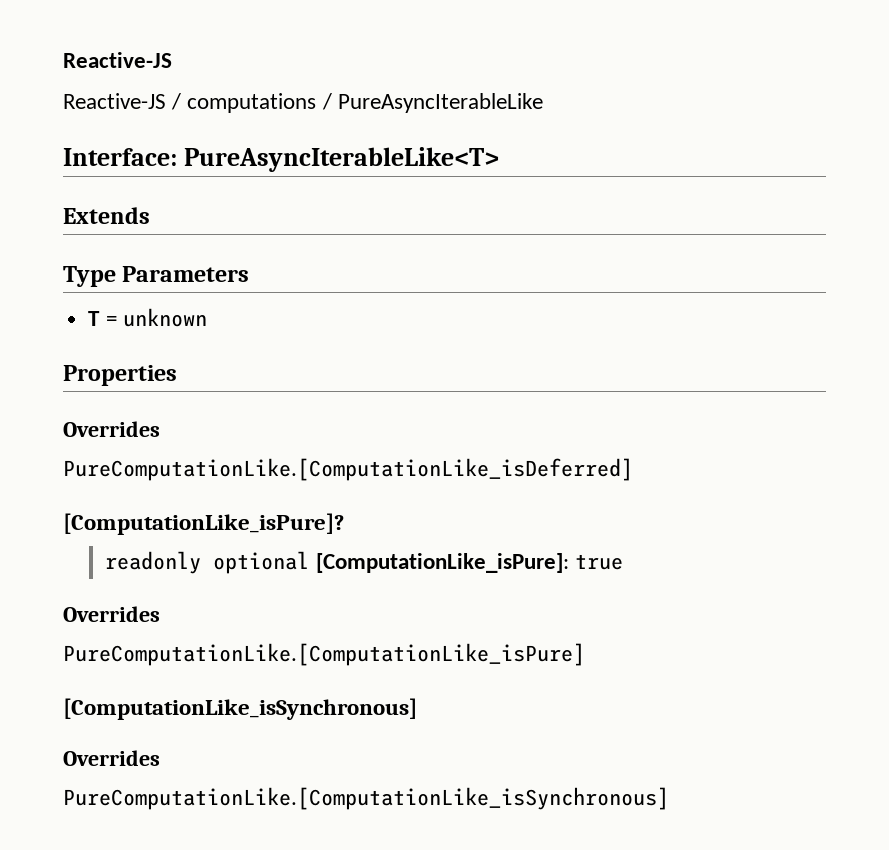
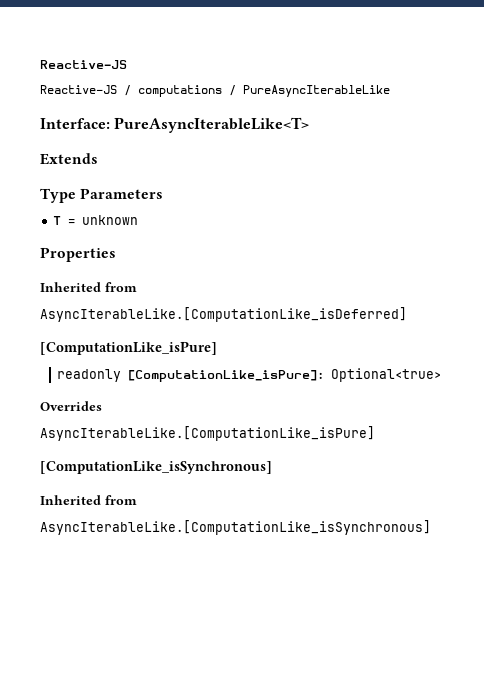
[63,421,160,437] [63,458,633,481] [63,513,344,535] [105,551,623,574] [63,606,160,622] [63,643,585,666] Overrides // PureComputationLike.[ComputationLike_isDeferred] // [ComputationLike_isPure]? // readonly optional [ComputationLike_isPure]: true // Overrides // PureComputationLike.[ComputationLike_isPure] -> [40,282,137,292] [40,307,407,322] [40,341,217,355] [56,368,441,382] [40,401,102,411] [40,426,375,441] Inherited from // AsyncIterableLike.[ComputationLike_isDeferred] // [ComputationLike_isPure] // readonly [ComputationLike_isPure]: Optional<true> // Overrides // AsyncIterableLike.[ComputationLike_isPure]
[63,750,160,766] [63,787,669,810] Overrides // PureComputationLike.[ComputationLike_isSynchronous] -> [40,495,137,505] [40,520,431,535] Inherited from // AsyncIterableLike.[ComputationLike_isSynchronous]

